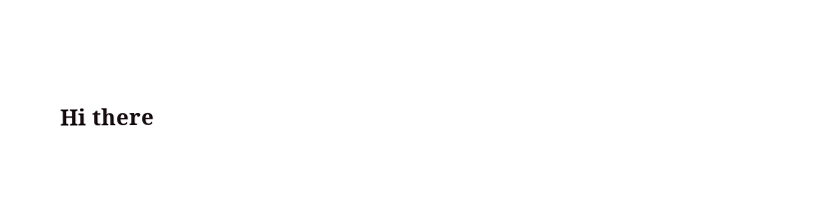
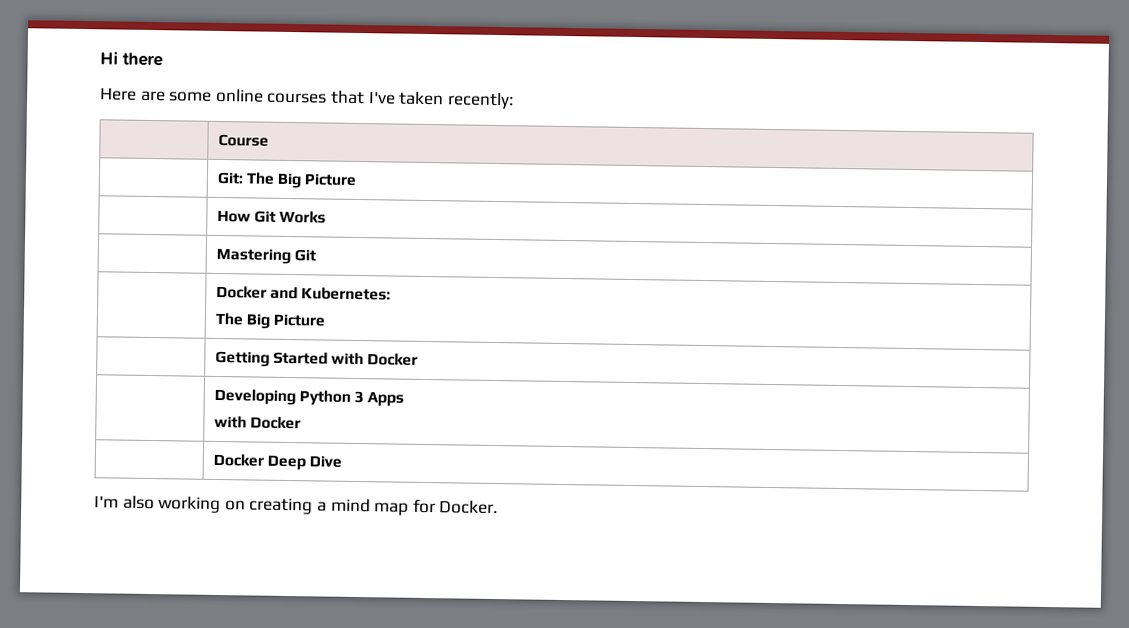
(155, 116) none -> [100,87,514,110] [217,133,269,147] [216,171,358,189] [216,209,327,224] [215,247,316,265] [215,285,392,301] [214,312,326,329] [214,350,419,367] [213,388,405,407] [213,415,301,430] [212,453,343,471] [94,495,499,516] // Here are some online courses that I've taken recently: // | Course // | Git: The Big Picture // | How Git Works // | Mastering Git // | Docker and Kubernetes: // The Big Picture // | Getting Started with Docker // | Developing Python 3 Apps // with Docker // | Docker Deep Dive // I'm also working on creating a mind map for Docker.

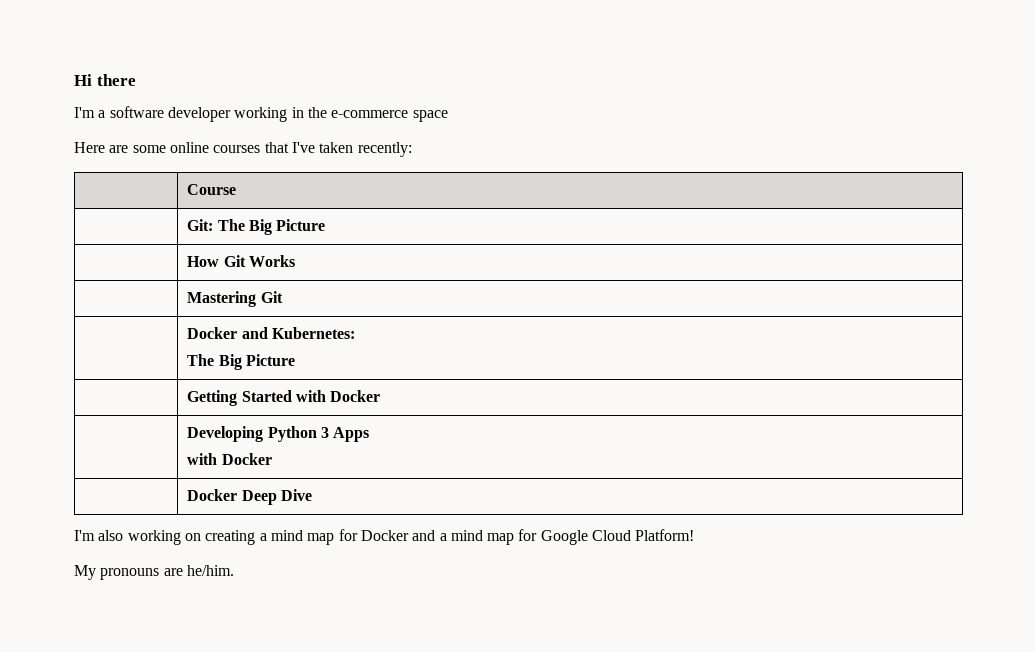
(163, 59) none -> [74,106,448,122] // I'm a software developer working in the e-commerce space
[439,500,499,515] Docker. -> [360,529,695,545] [74,565,234,580] Docker and a mind map for Google Cloud Platform! // My pronouns are he/him.

